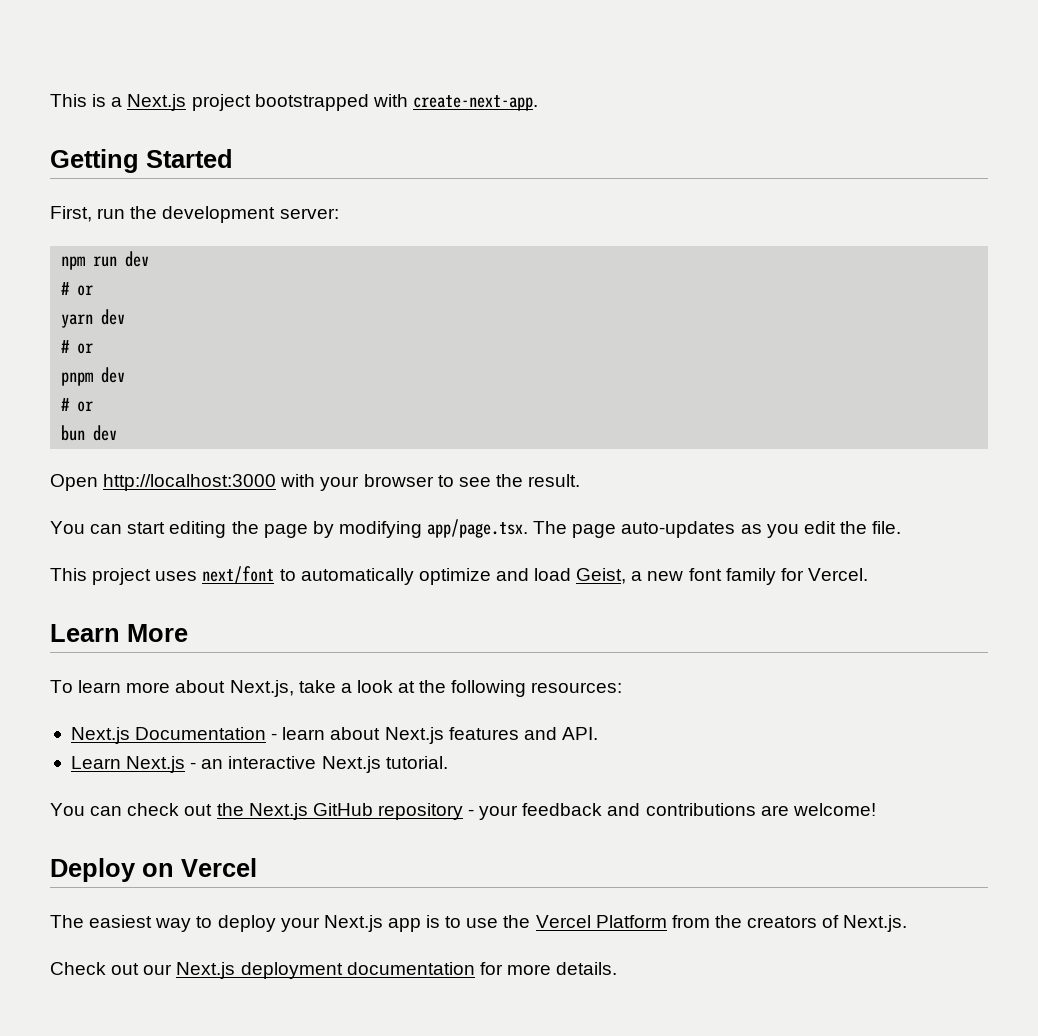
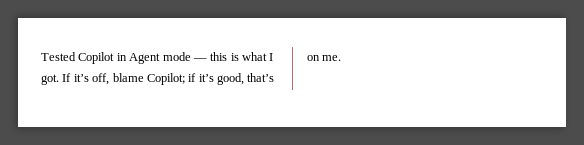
[50,94,538,111] [50,149,233,173] [50,206,339,223] [61,251,150,270] [61,282,94,296] [61,309,126,328] [61,340,94,354] [61,367,126,386] [61,398,94,412] [61,425,118,441] [50,474,581,491] [50,519,902,538] [50,566,868,585] [50,624,188,642] [50,680,623,697] [70,727,598,744] [70,756,448,773] [50,803,876,820] [50,858,257,882] [50,915,908,932] [50,962,618,979] This is a Next.js project bootstrapped with create-next-app. // Getting Started // First, run the development server: // npm run dev // # or // yarn dev // # or // pnpm dev // # or // bun dev // Open http://localhost:3000 with your browser to see the result. // You can start editing the page by modifying app/page.tsx. The page auto-updates as you edit the file. // This project uses next/font to automatically optimize and load Geist, a new font family for Vercel. // Learn More // To learn more about Next.js, take a look at the following resources: // Next.js Documentation - learn about Next.js features and API. // Learn Next.js - an interactive Next.js tutorial. // You can check out the Next.js GitHub repository - your feedback and contributions are welcome! // Deploy on Vercel // The easiest way to deploy your Next.js app is to use the Vercel Platform from the creators of Next.js. // Check out our Next.js deployment documentation for more details. -> [41,52,274,64] [41,73,275,85] [307,55,342,61] Tested Copilot in Agent mode — this is what I got. If it’s off, blame Copilot; if it’s good, that’s on me.

